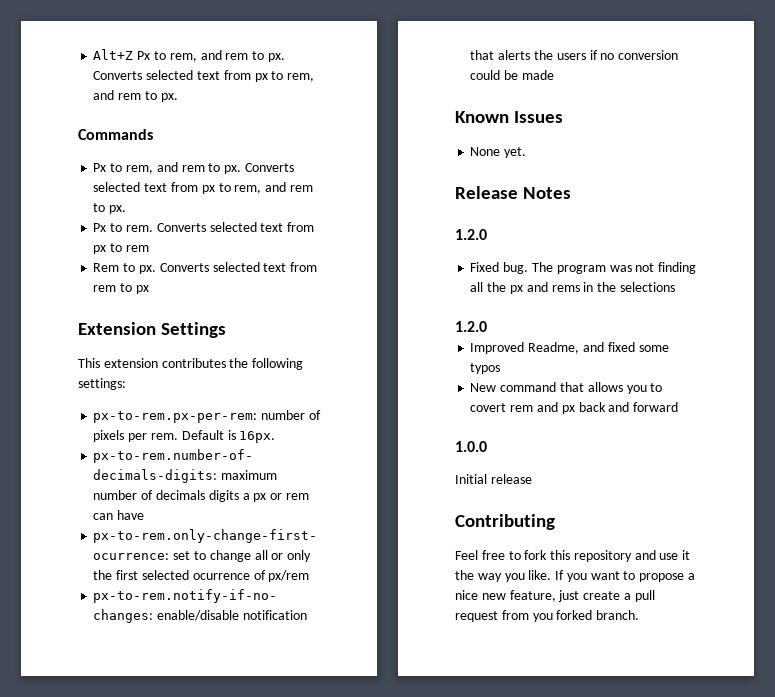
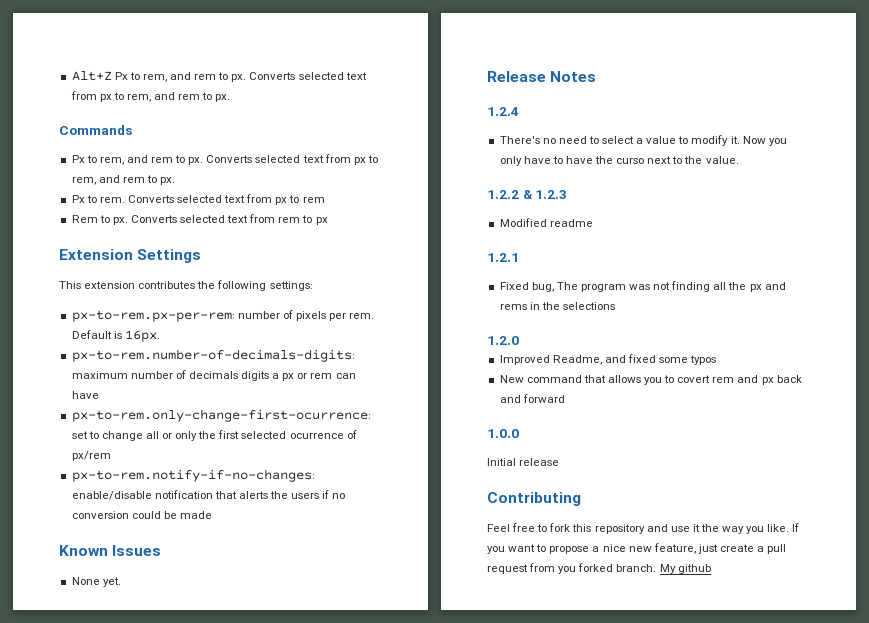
[455,229,487,240] 1.2.0 -> [487,107,519,116] [499,135,787,146] [499,156,739,166] [487,190,568,199] [499,218,593,227] [487,253,519,262] 1.2.4 // There's no need to select a value to modify it. Now you only have to have the curso next to the value. // 1.2.2 & 1.2.3 // Modified readme // 1.2.1
[503,262,529,274] bug. -> [531,282,554,292] bug,
(640, 615) none -> [659,564,711,574] My github

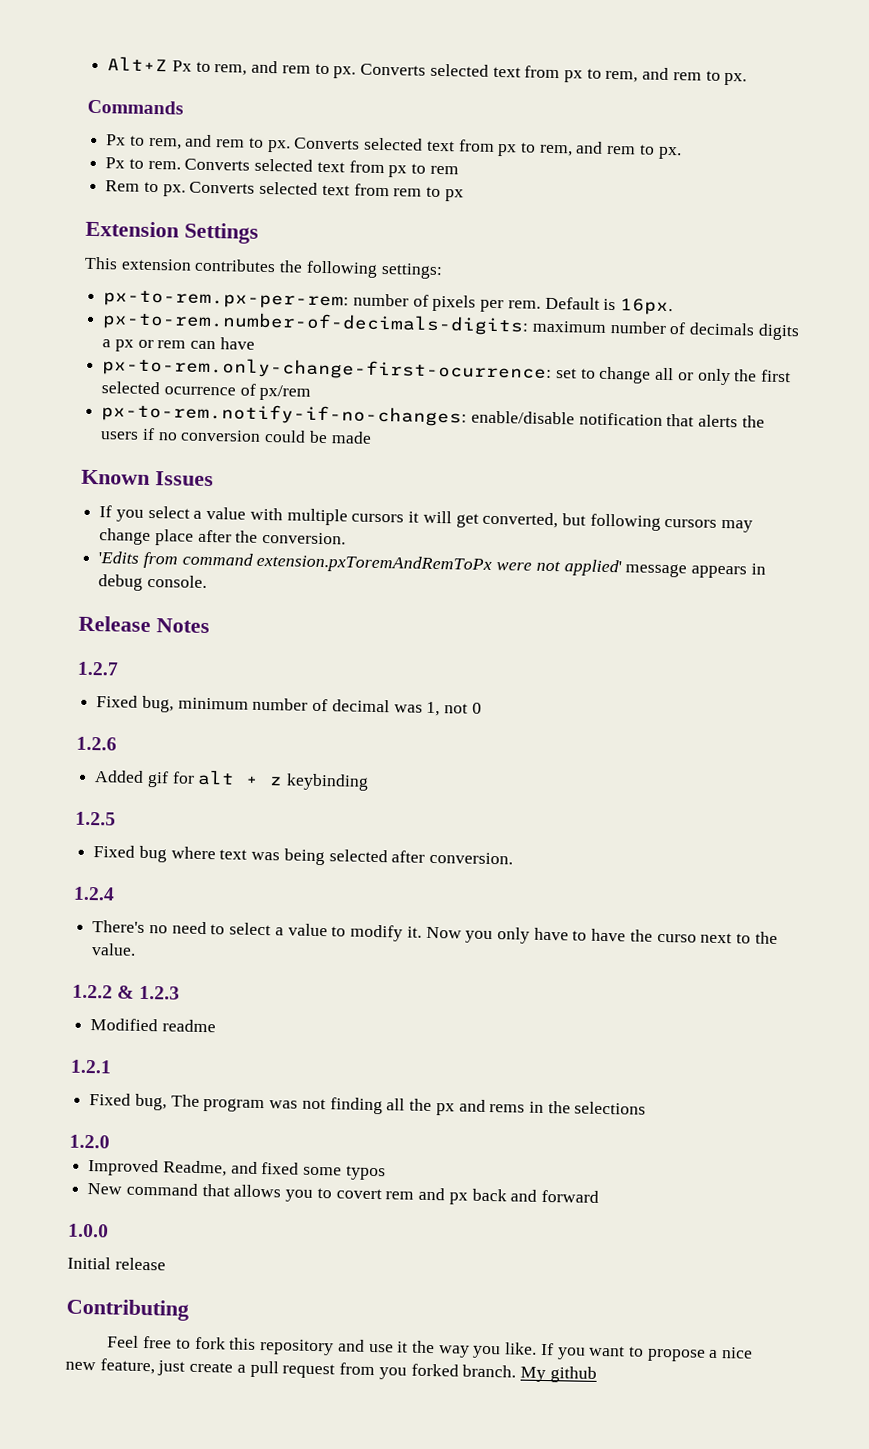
[71,577,121,587] [487,71,597,82] None yet. // Release Notes -> [99,505,754,533] [99,528,347,546] [98,551,766,579] [98,574,207,591] [78,615,210,634] [77,661,119,676] [96,695,482,717] [76,736,117,751] [94,769,370,791] [75,811,116,826] [93,845,514,866] If you select a value with multiple cursors it will get converted, but following cursors may change place after the conversion. // 'Edits from command extension.pxToremAndRemToPx were not applied' message appears in debug console. // Release Notes // 1.2.7 // Fixed bug, minimum number of decimal was 1, not 0 // 1.2.6 // Added gif for alt + z keybinding // 1.2.5 // Fixed bug where text was being selected after conversion.

